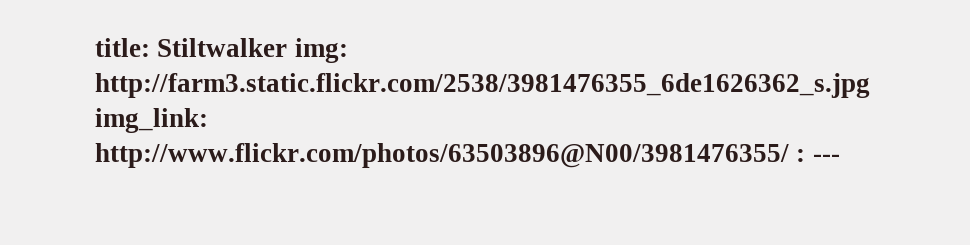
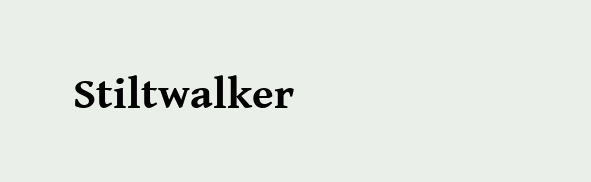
[95,38,348,63] [95,73,870,98] [95,108,208,133] [95,143,840,168] title: Stiltwalker img: http://farm3.static.flickr.com/2538/3981476355_6de1626362_s.jpg img_link: http://www.flickr.com/photos/63503896@N00/3981476355/ : --- -> [73,75,294,108] Stiltwalker

